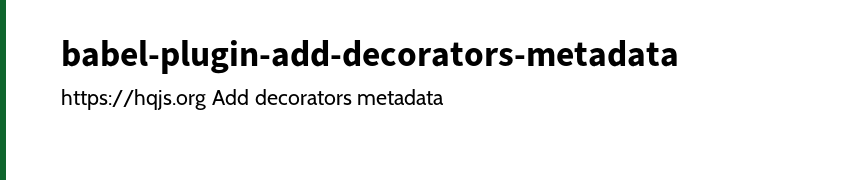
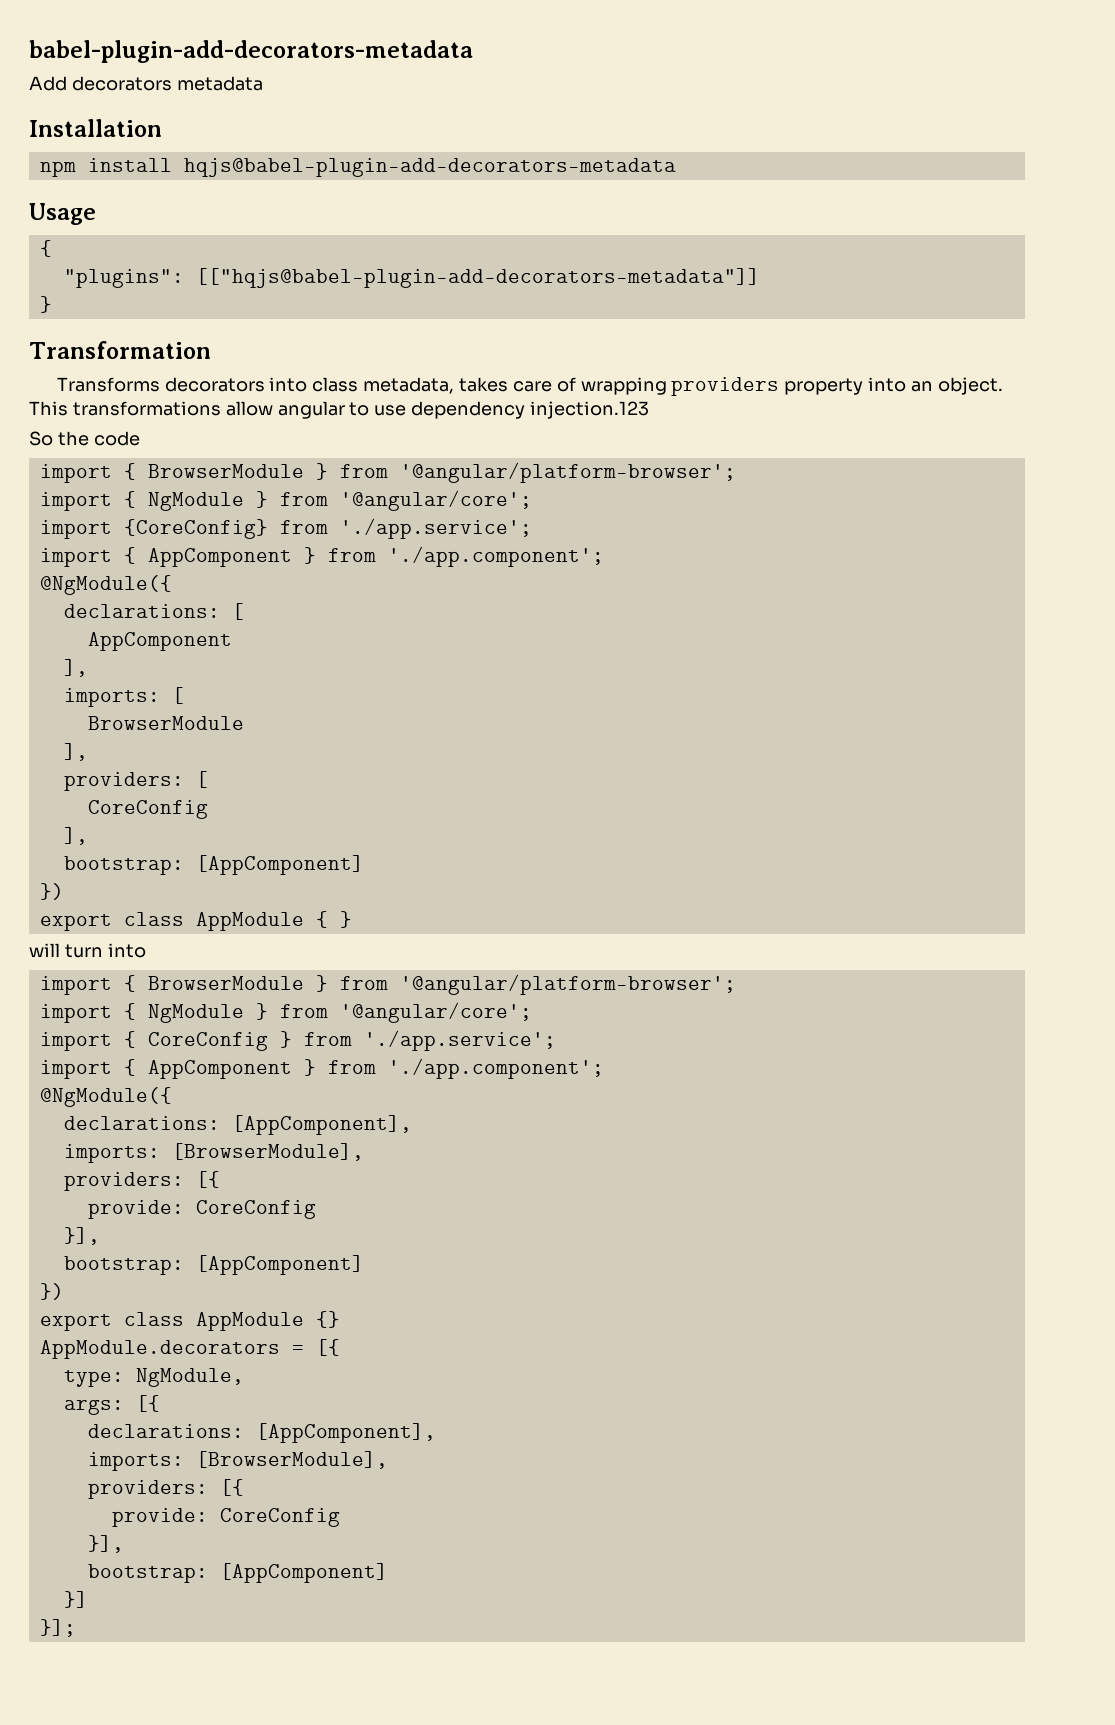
[61,89,206,110] https://hqjs.org -> (473, 51) none
(445, 97) none -> [29,119,162,137] [39,158,676,177] [29,203,96,225] [39,240,52,257] [63,268,760,288] [39,296,52,313] [29,341,211,359] [56,377,1003,396] [29,401,650,419] [29,431,140,446] [39,462,736,483] [39,490,532,511] [39,518,532,539] [39,546,604,567] [39,575,172,595] [63,603,244,620] [87,632,232,651] [63,659,88,677] [63,687,184,707] [87,716,244,730] [63,743,88,761] [63,771,208,791] [87,800,208,819] [63,827,88,845] [63,855,364,875] [39,883,64,900] [39,911,352,931] [29,943,146,958] [39,974,736,995] [39,1002,532,1023] [39,1030,556,1051] [39,1058,604,1079] [39,1087,172,1107] [63,1115,412,1135] [63,1143,364,1163] [63,1171,220,1191] [87,1200,316,1219] [63,1227,100,1245] [63,1255,364,1275] [39,1283,64,1300] [39,1311,340,1331] [39,1339,340,1359] [63,1368,244,1387] [63,1395,160,1415] [87,1423,436,1443] [87,1451,388,1471] [87,1479,244,1499] [111,1508,340,1527] [87,1535,124,1553] [87,1563,388,1583] [63,1591,88,1608] [39,1619,76,1637] // Installation // npm install hqjs@babel-plugin-add-decorators-metadata // Usage // { // "plugins": [["hqjs@babel-plugin-add-decorators-metadata"]] // } // Transformation // Transforms decorators into class metadata, takes care of wrapping providers property into an object. This transformations allow angular to use dependency injection.123 // So the code // import { BrowserModule } from '@angular/platform-browser'; // import { NgModule } from '@angular/core'; // import {CoreConfig} from './app.service'; // import { AppComponent } from './app.component'; // @NgModule({ // declarations: [ // AppComponent // ], // imports: [ // BrowserModule // ], // providers: [ // CoreConfig // ], // bootstrap: [AppComponent] // }) // export class AppModule { } // will turn into // import { BrowserModule } from '@angular/platform-browser'; // import { NgModule } from '@angular/core'; // import { CoreConfig } from './app.service'; // import { AppComponent } from './app.component'; // @NgModule({ // declarations: [AppComponent], // imports: [BrowserModule], // providers: [{ // provide: CoreConfig // }], // bootstrap: [AppComponent] // }) // export class AppModule {} // AppModule.decorators = [{ // type: NgModule, // args: [{ // declarations: [AppComponent], // imports: [BrowserModule], // providers: [{ // provide: CoreConfig // }], // bootstrap: [AppComponent] // }] // }];

